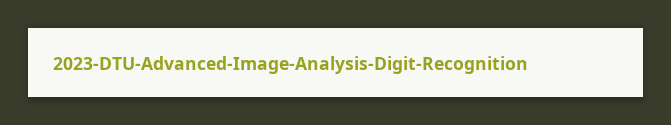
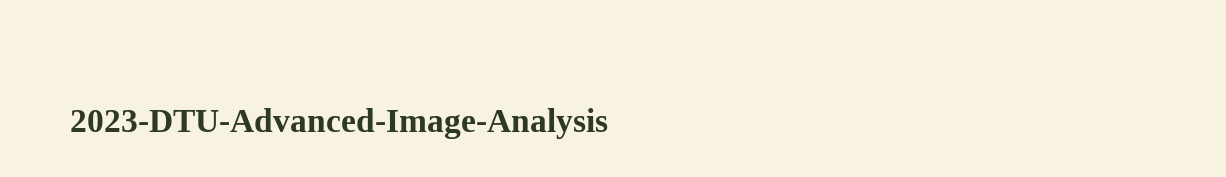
[53,56,528,74] 2023-DTU-Advanced-Image-Analysis-Digit-Recognition -> [70,108,608,139] 2023-DTU-Advanced-Image-Analysis

